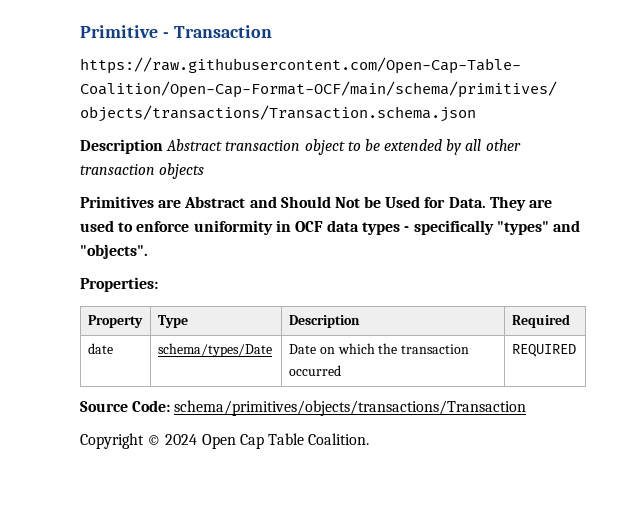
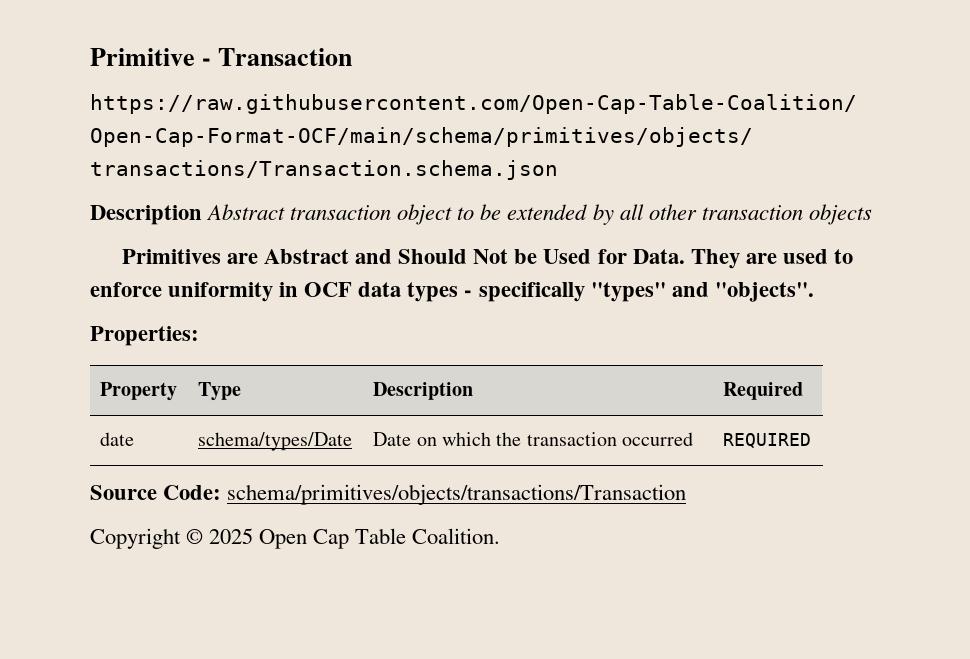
[165,434,198,445] 2024 -> [209,528,254,544] 2025

